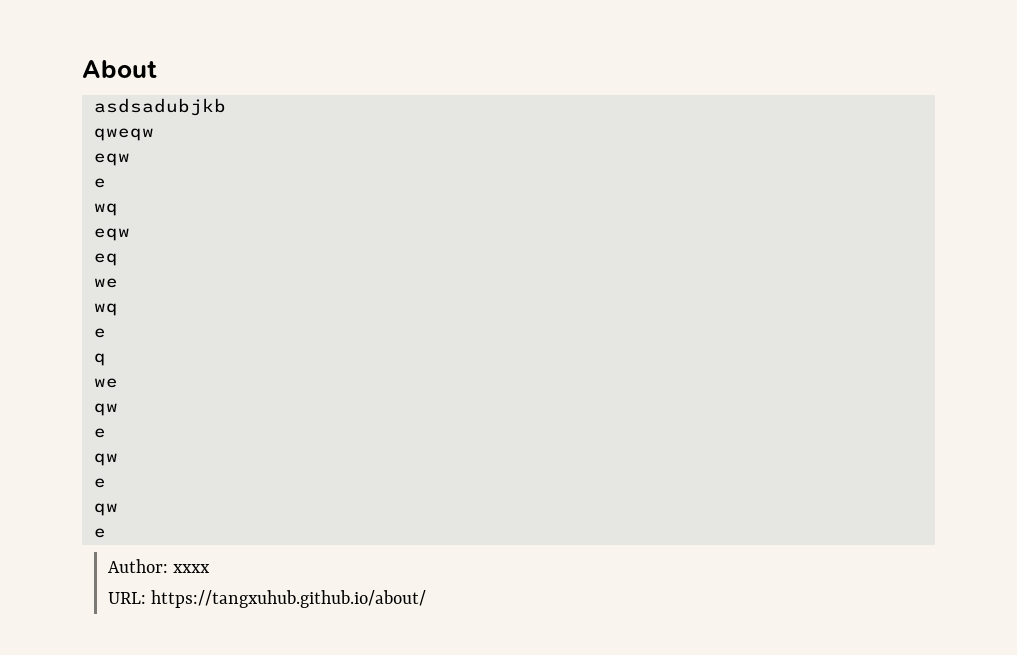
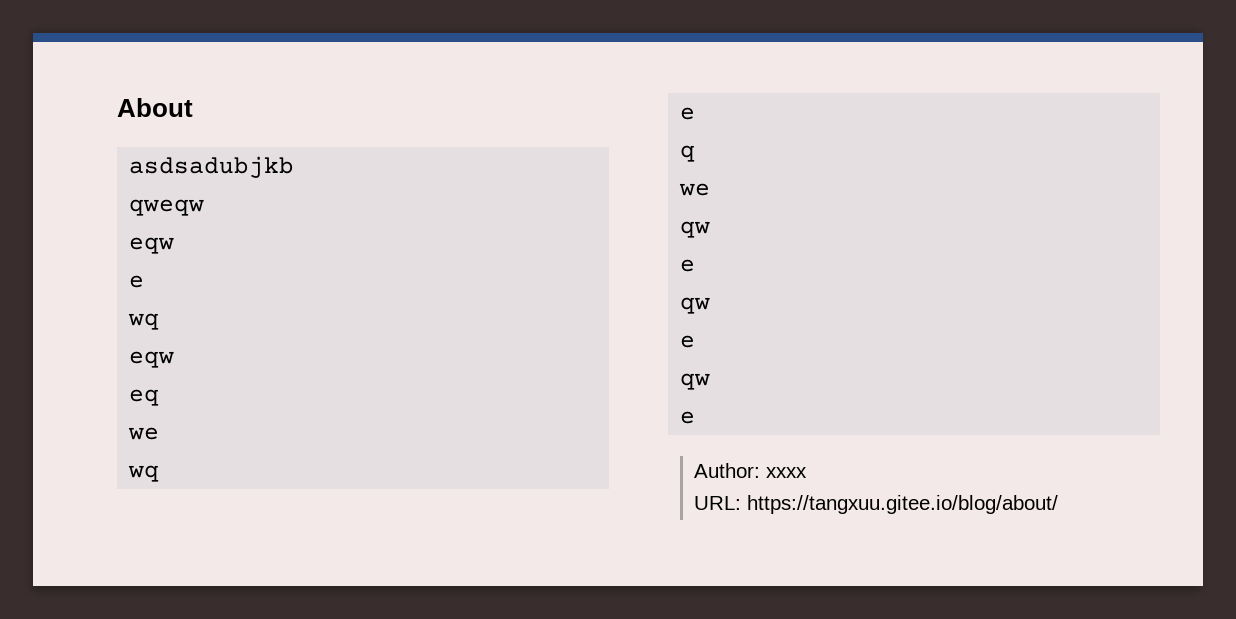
[151,590,427,608] https://tangxuhub.github.io/about/ -> [747,495,1059,514] https://tangxuu.gitee.io/blog/about/

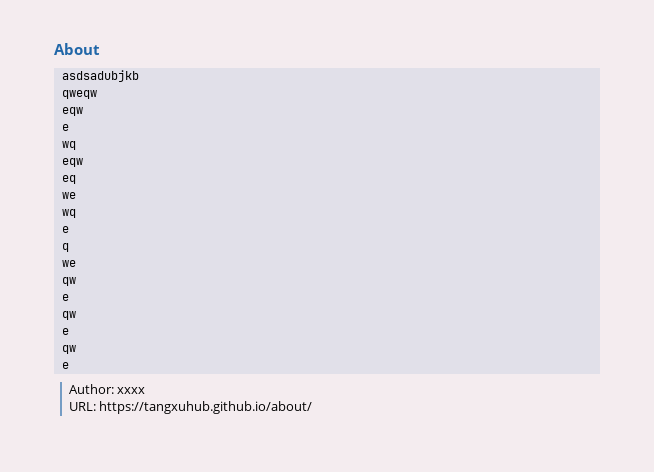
[747,495,1059,514] https://tangxuu.gitee.io/blog/about/ -> [99,401,313,414] https://tangxuhub.github.io/about/

